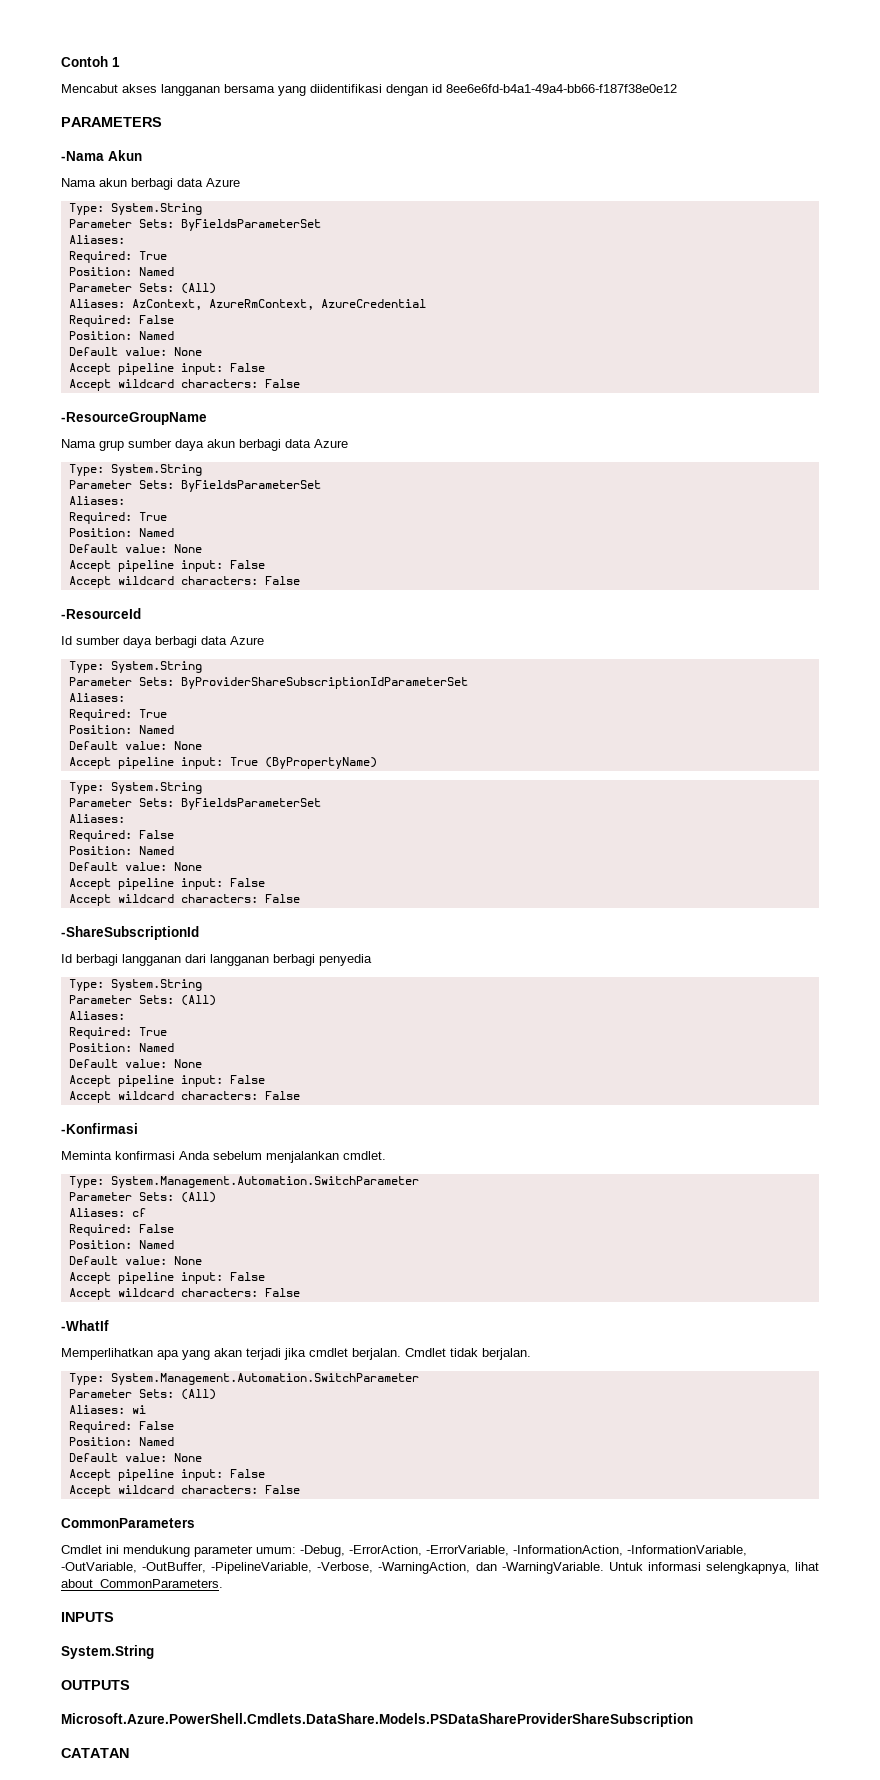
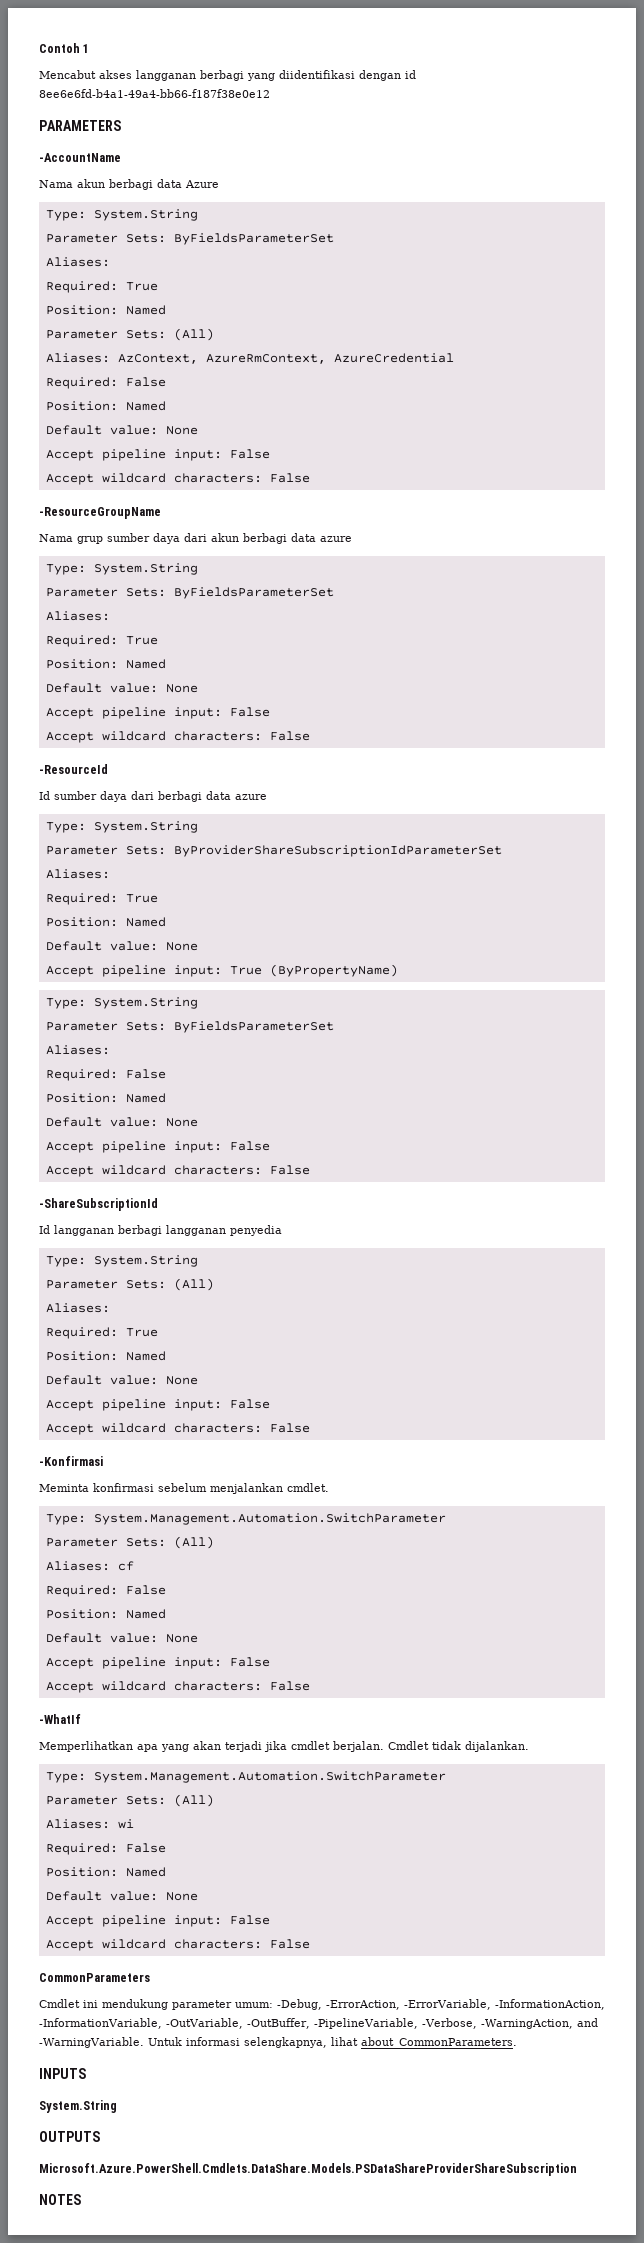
[224,84,275,93] bersama -> [200,70,244,81] berbagi
[61,150,142,161] -Nama Akun -> [39,153,121,162] -AccountName
[207,439,348,451] akun berbagi data Azure -> [184,533,352,544] dari akun berbagi data azure
[155,636,264,648] berbagi data Azure -> [131,791,267,802] dari berbagi data azure
(72, 958) none -> [54,1225,114,1236] langganan
[185,954,315,966] dari langganan berbagi -> (226, 1230) none
[179,1151,210,1160] Anda -> (154, 1487) none
[482,1348,531,1360] berjalan. -> [465,1741,529,1752] dijalankan.
[475,1562,497,1571] dan -> [576,2018,598,2027] and
[61,1748,129,1758] CATATAN -> [39,2194,81,2205] NOTES

